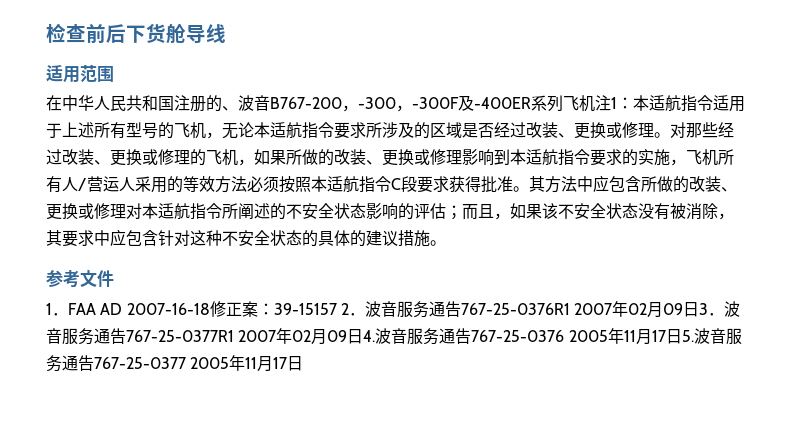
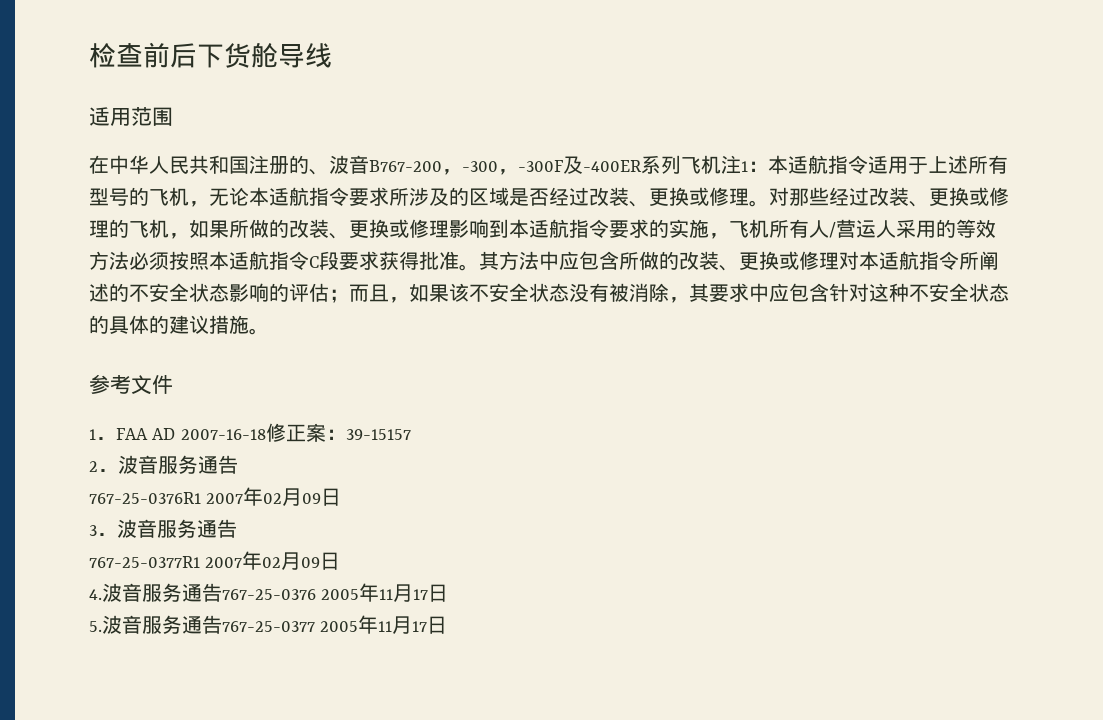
(337, 309) none -> (411, 434) //
(461, 309) none -> (238, 464) //
(700, 309) none -> (342, 497) //
(126, 336) none -> (237, 528) //
(364, 336) none -> (341, 561) //
(682, 336) none -> (449, 593) //

